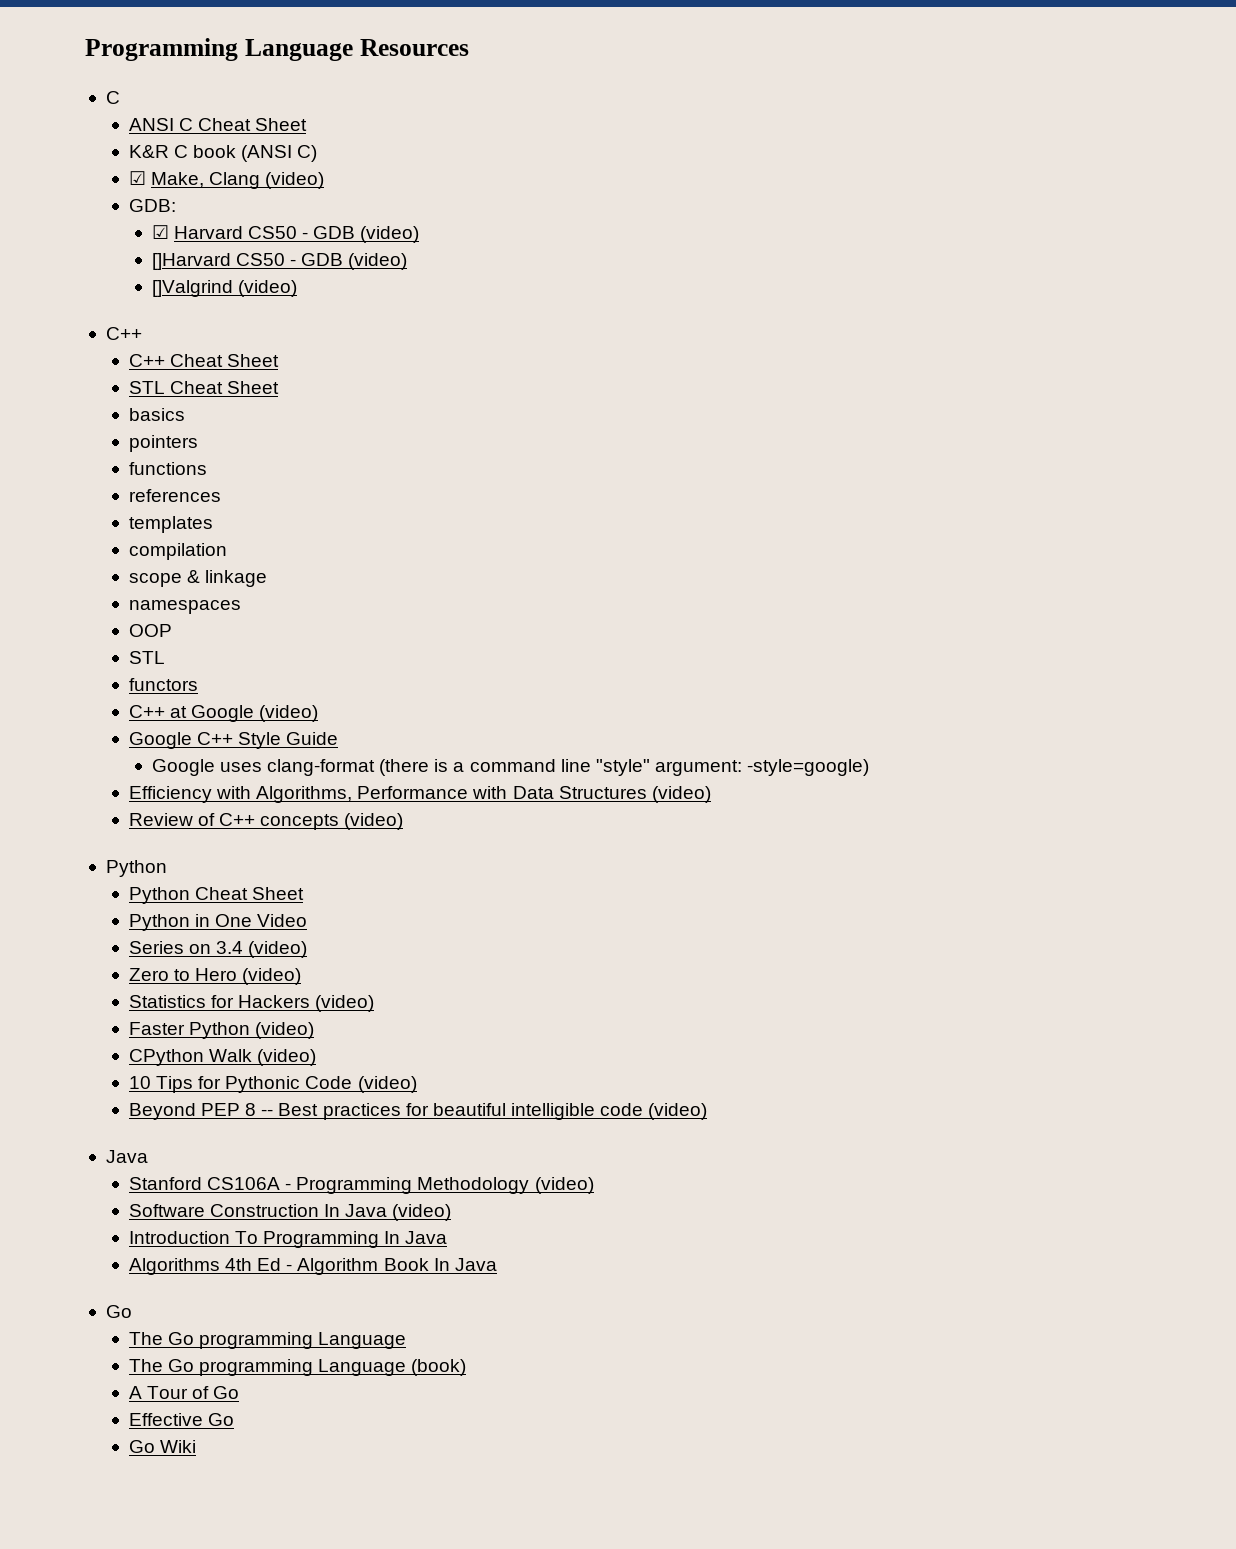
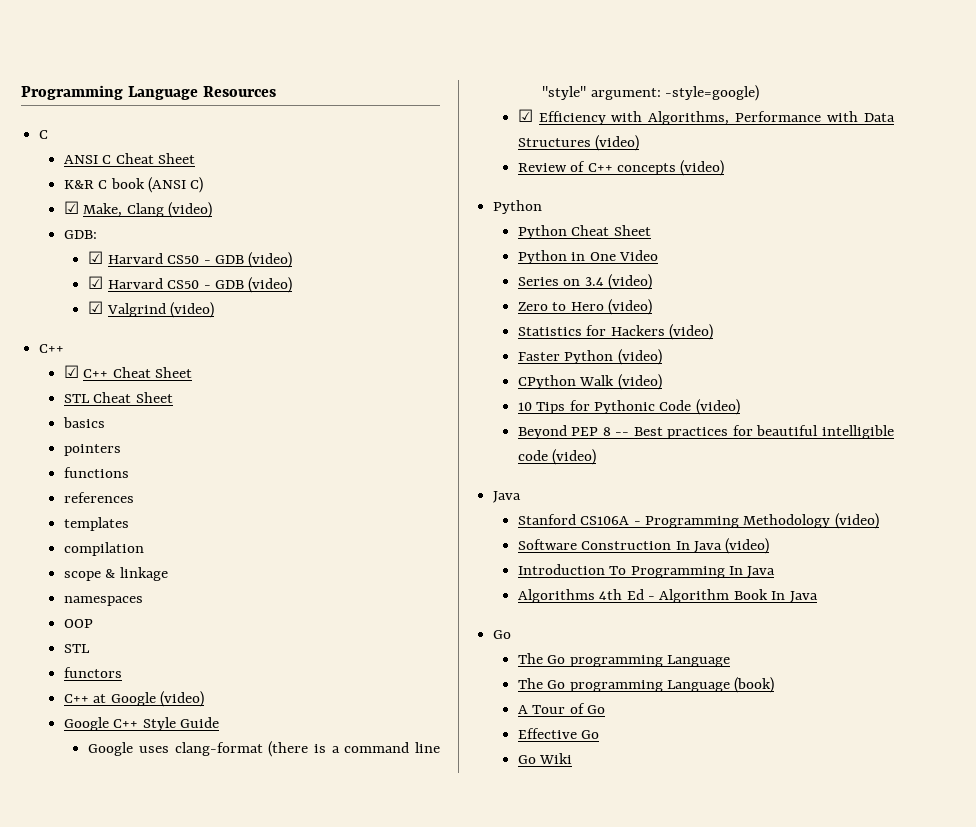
[151,253,408,270] [151,280,233,297] []Harvard CS50 - GDB (video) // []Valgrind -> [88,276,293,293] [88,301,166,317] ☑ Harvard CS50 - GDB (video) // ☑ Valgrind
(142, 333) none -> [63,365,79,378] ☑
(870, 767) none -> [517,109,533,122] ☑

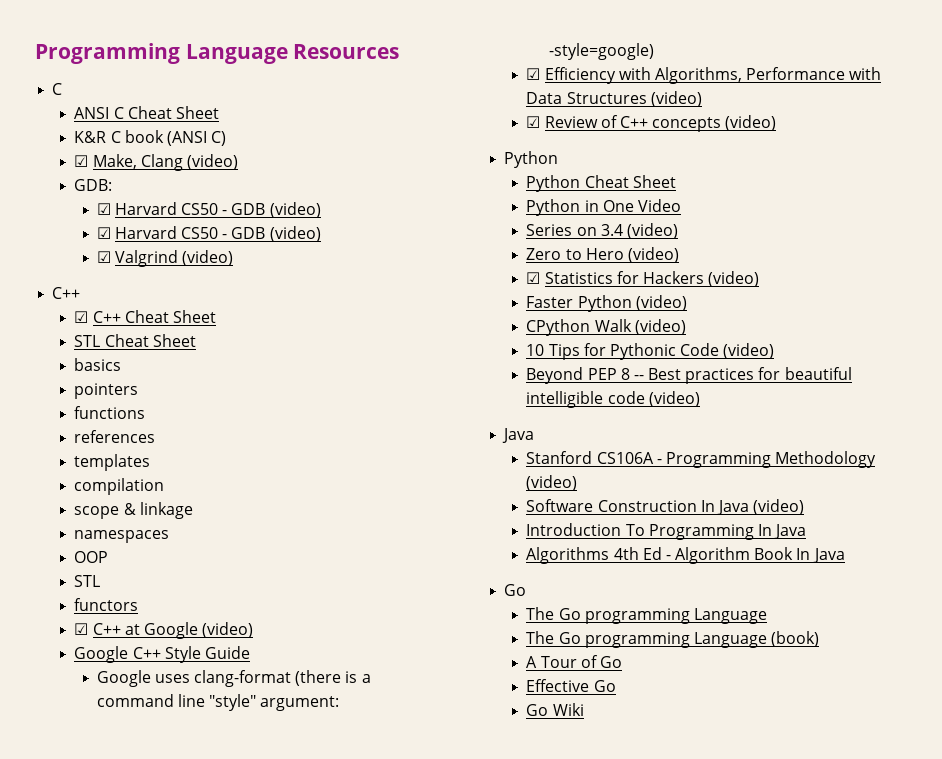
(122, 672) none -> [74,623,89,635] ☑
(640, 143) none -> [526,116,541,128] ☑
(653, 307) none -> [526,272,541,284] ☑

